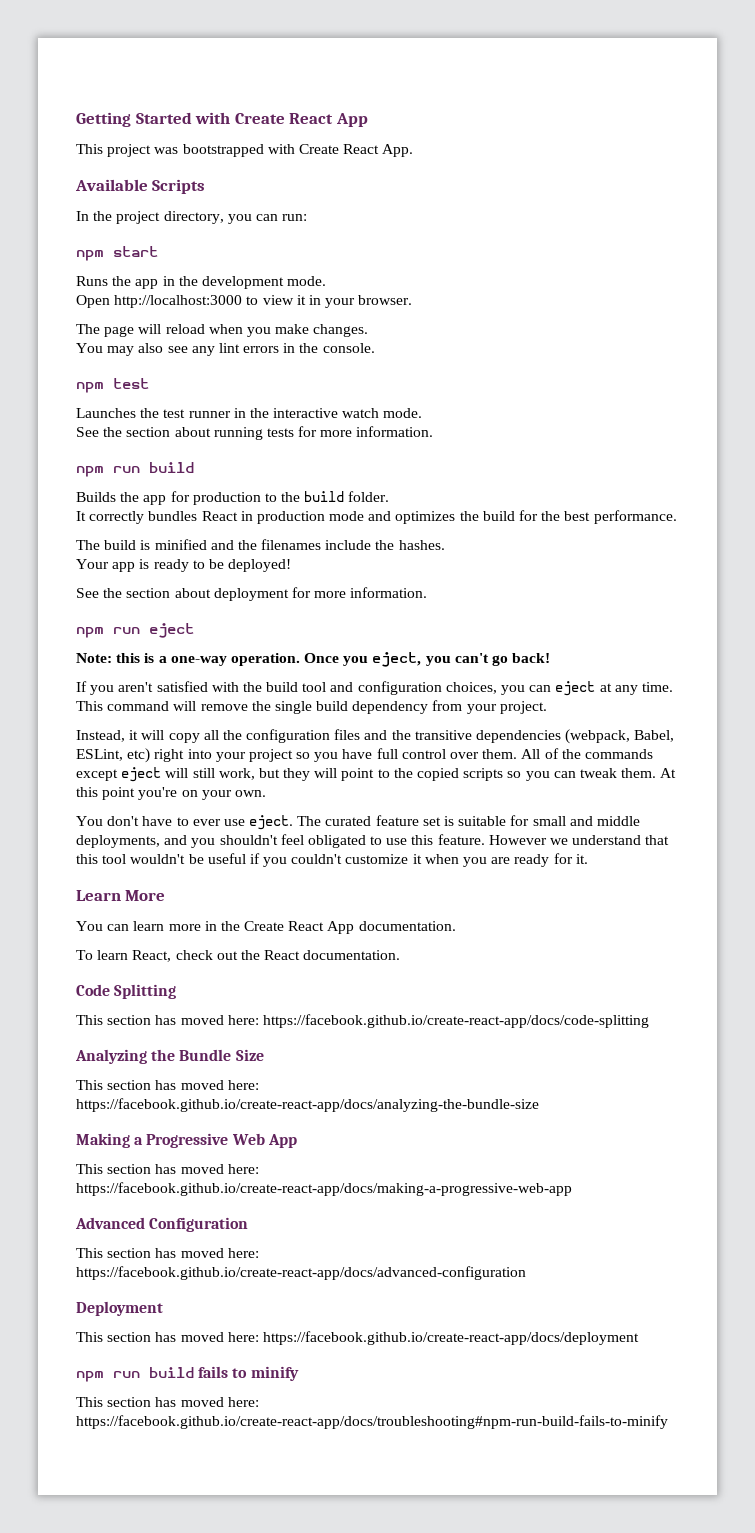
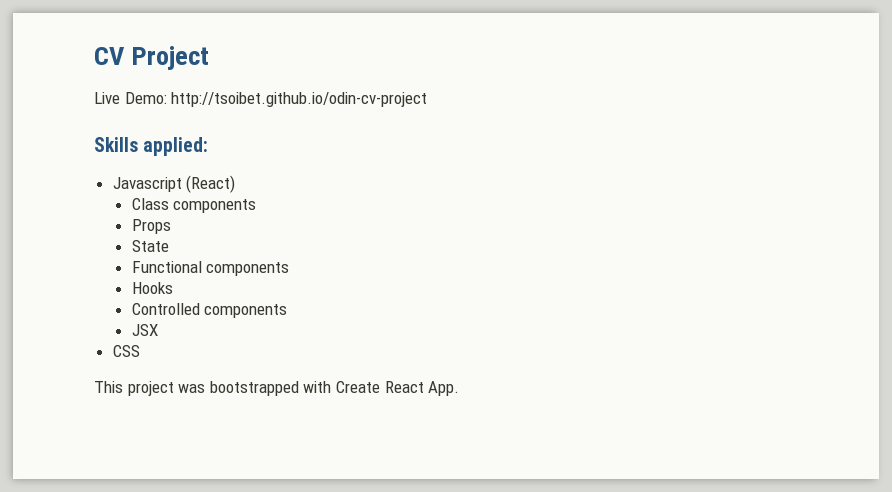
[76,112,368,127] Getting Started with Create React App -> [94,46,210,70] [94,92,428,107] [94,137,209,156] [112,175,236,193] [131,198,257,213] [131,219,171,234] [131,240,169,252] [131,261,290,276] [131,282,173,294] [131,303,288,318] [131,324,158,336] [112,345,140,357] CV Project // Live Demo: http://tsoibet.github.io/odin-cv-project // Skills applied: // Javascript (React) // Class components // Props // State // Functional components // Hooks // Controlled components // JSX // CSS
[75,179,206,194] [76,211,308,224] [76,246,158,261] [76,276,327,289] [76,295,413,308] [76,324,369,337] [76,343,375,356] [76,378,149,393] [76,408,423,418] [76,426,434,440] [76,462,194,477] [76,491,390,505] [76,510,677,524] [76,539,445,550] [76,559,292,572] [76,587,428,601] [76,623,194,638] [76,652,551,667] [76,681,673,696] [76,700,547,714] [76,729,675,744] [76,748,653,763] [76,767,677,782] [76,787,266,800] [76,815,640,830] [76,834,670,848] [76,853,588,867] [76,890,166,901] [76,921,456,934] [76,950,401,962] [76,984,177,999] [76,1014,649,1028] [75,1049,264,1064] [76,1080,259,1090] [76,1098,539,1112] [76,1133,297,1148] [76,1164,259,1174] [76,1182,572,1196] [75,1217,249,1232] [76,1248,259,1258] [76,1266,526,1280] [76,1301,163,1316] [76,1331,639,1345] [76,1366,299,1382] [76,1397,259,1407] [76,1415,668,1429] // Available Scripts // In the project directory, you can run: // npm start // Runs the app in the development mode. // Open http://localhost:3000 to view it in your browser. // The page will reload when you make changes. // You may also see any lint errors in the console. // npm test // Launches the test runner in the interactive watch mode. // See the section about running tests for more information. // npm run build // Builds the app for production to the build folder. // It correctly bundles React in production mode and optimizes the build for the best performance. // The build is minified and the filenames include the hashes. // Your app is ready to be deployed! // See the section about deployment for more information. // npm run eject // Note: this is a one-way operation. Once you eject, you can't go back! // If you aren't satisfied with the build tool and configuration choices, you can eject at any time. This command will remove the single build dependency from your project. // Instead, it will copy all the configuration files and the transitive dependencies (webpack, Babel, ESLint, etc) right into your project so you have full control over them. All of the commands except eject will still work, but they will point to the copied scripts so you can tweak them. At this point you're on your own. // You don't have to ever use eject. The curated feature set is suitable for small and middle deployments, and you shouldn't feel obligated to use this feature. However we understand that this tool wouldn't be useful if you couldn't customize it when you are ready for it. // Learn More // You can learn more in the Create React App documentation. // To learn React, check out the React documentation. // Code Splitting // This section has moved here: https://facebook.github.io/create-react-app/docs/code-splitting // Analyzing the Bundle Size // This section has moved here: https://facebook.github.io/create-react-app/docs/analyzing-the-bundle-size // Making a Progressive Web App // This section has moved here: https://facebook.github.io/create-react-app/docs/making-a-progressive-web-app // Advanced Configuration // This section has moved here: https://facebook.github.io/create-react-app/docs/advanced-configuration // Deployment // This section has moved here: https://facebook.github.io/create-react-app/docs/deployment // npm run build fails to minify // This section has moved here: https://facebook.github.io/create-react-app/docs/troubleshooting#npm-run-build-fails-to-minify -> (460, 388) none

